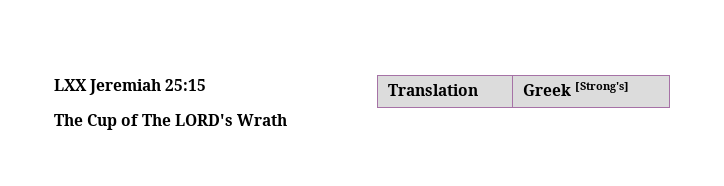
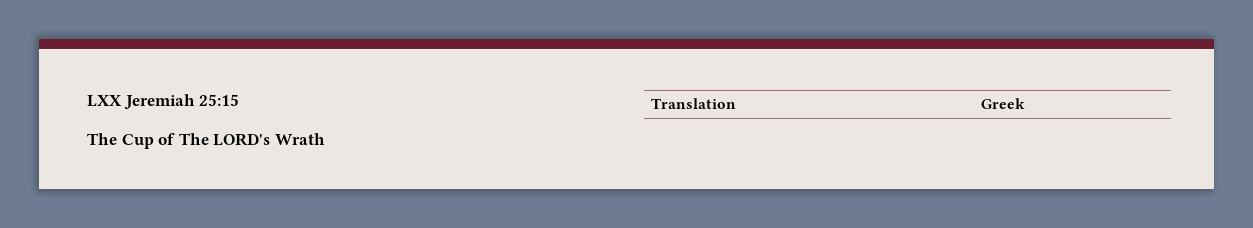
[575,82,630,93] [Strong's] -> (1026, 103) none

